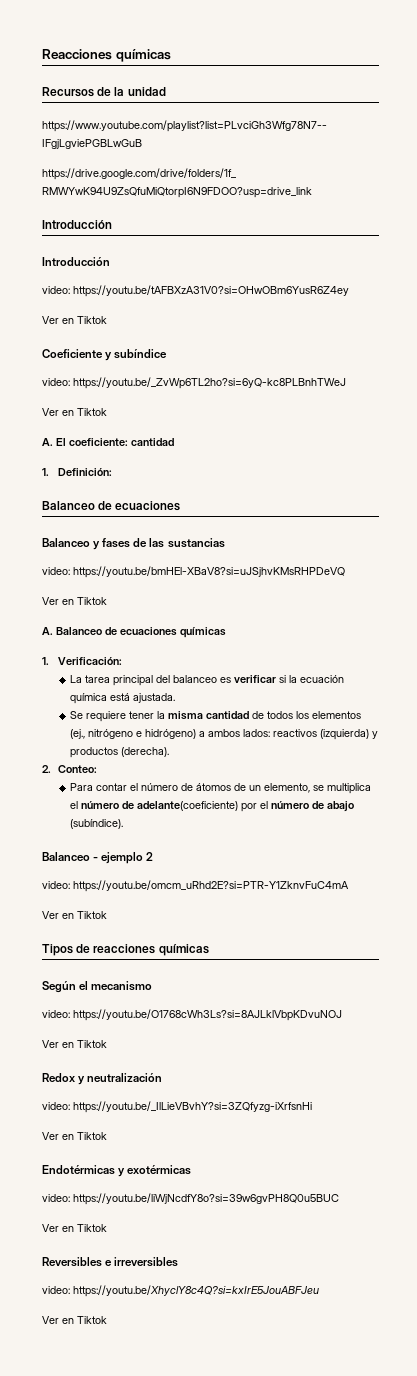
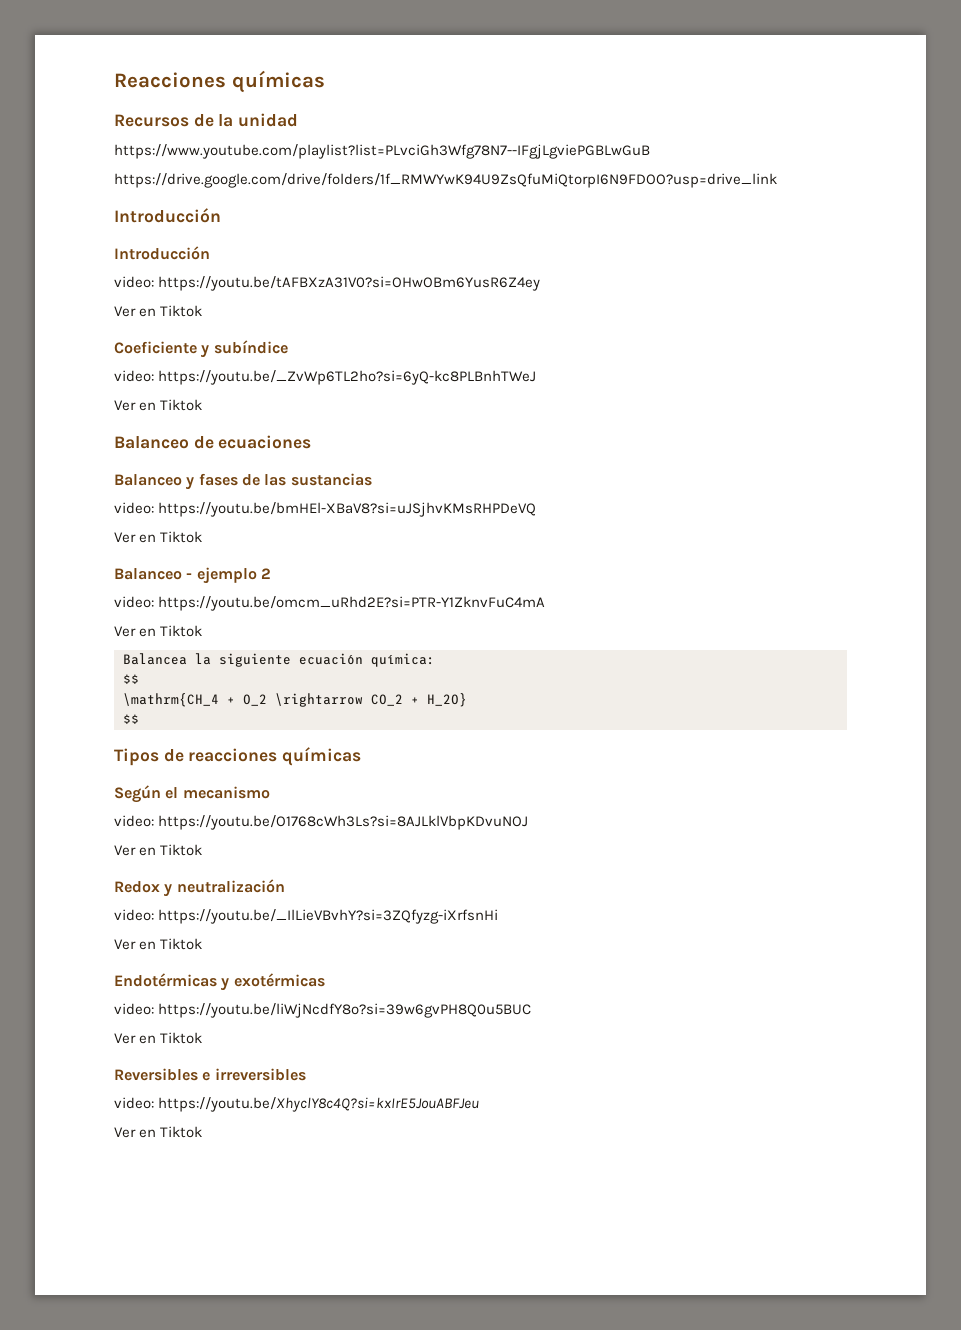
[42,438,174,446] [42,468,112,476] // A. El coeficiente: cantidad // 1. Definición: -> (203, 405) none
[42,627,226,638] [42,657,122,665] [70,675,345,686] [70,693,176,704] [70,711,362,722] [70,729,379,740] [70,747,170,758] [42,765,97,773] [70,783,372,794] [70,801,355,812] [70,819,124,829] // A. Balanceo de ecuaciones químicas // 1. Verificación: // La tarea principal del balanceo es verificar si la ecuación química está ajustada. // Se requiere tener la misma cantidad de todos los elementos (ej., nitrógeno e hidrógeno) a ambos lados: reactivos (izquierda) y productos (derecha). // 2. Conteo: // Para contar el número de átomos de un elemento, se multiplica el número de adelante(coeficiente) por el número de abajo (subíndice). -> (203, 537) none
(107, 915) none -> [123,653,435,667] [123,674,139,684] [123,693,467,707] [123,714,139,724] // Balancea la siguiente ecuación química: // $$ // \mathrm{CH_4 + O_2 \rightarrow CO_2 + H_2O} // $$

